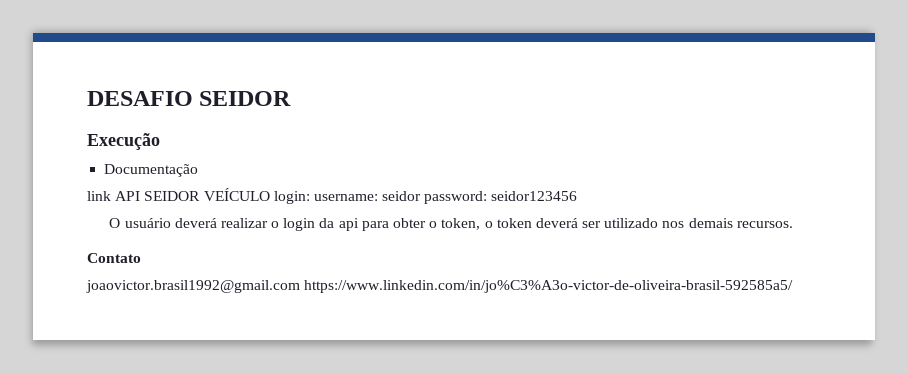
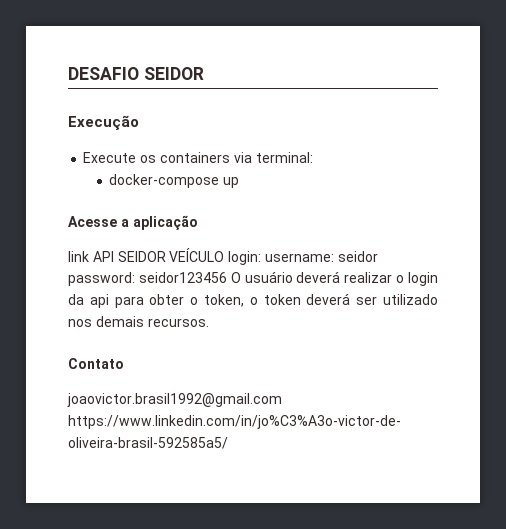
[104,164,199,177] Documentação -> [83,152,313,163] [109,174,240,188] [68,215,198,230] Execute os containers via terminal: // docker-compose up // Acesse a aplicação
(578, 196) // -> (227, 277) none

